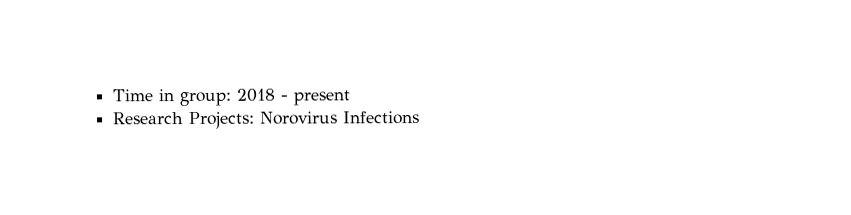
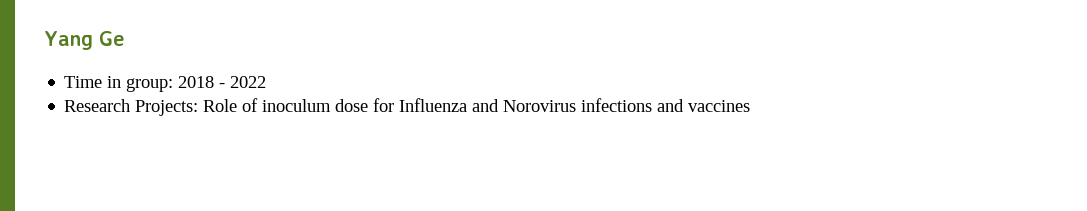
(112, 95) none -> [44,31,125,50] Yang Ge //
[293,90,351,106] present -> [230,76,267,88] 2022
[260,111,421,125] Norovirus Infections -> [203,98,751,112] Role of inoculum dose for Influenza and Norovirus infections and vaccines

